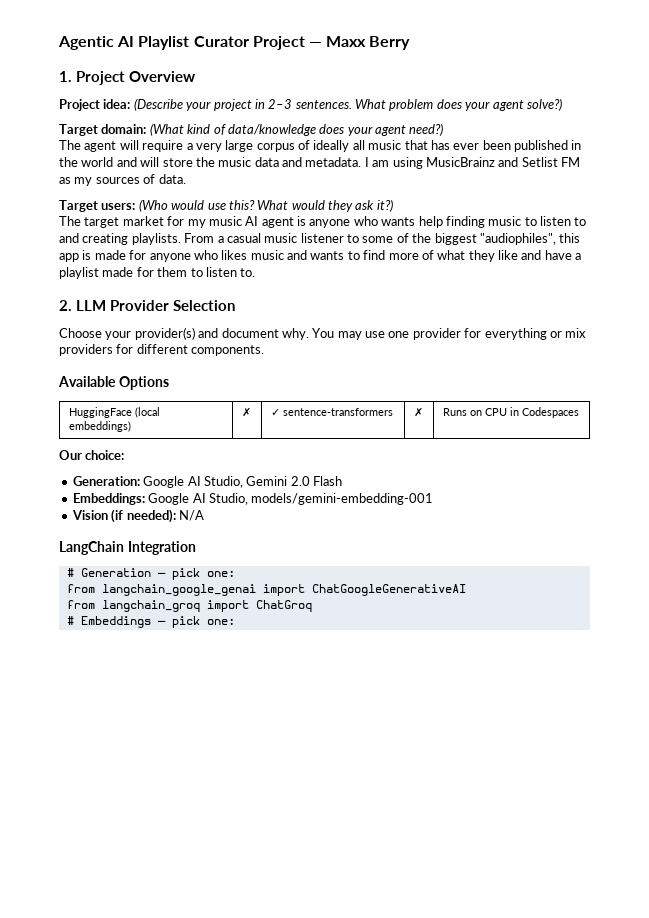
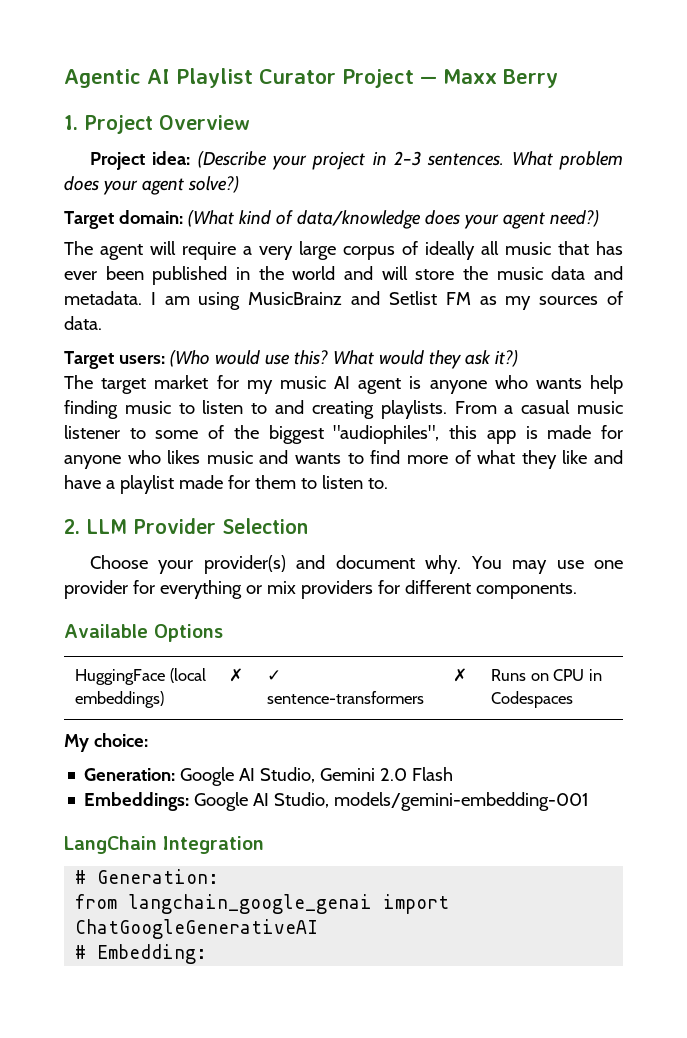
[59,450,82,460] Our -> [64,734,89,752] My
[71,509,204,523] // Vision (if needed): N/A -> (590, 801) none
[80,568,235,580] Generation — pick one: -> [97,869,220,884] Generation:
[66,600,312,612] [66,616,235,628] from langchain_groq import ChatGroq // # Embeddings — pick one: -> [75,944,208,964] # Embedding:

